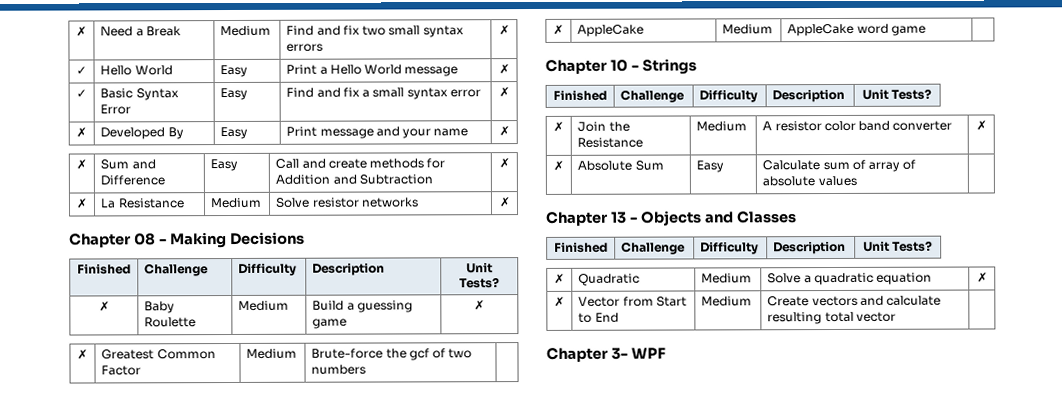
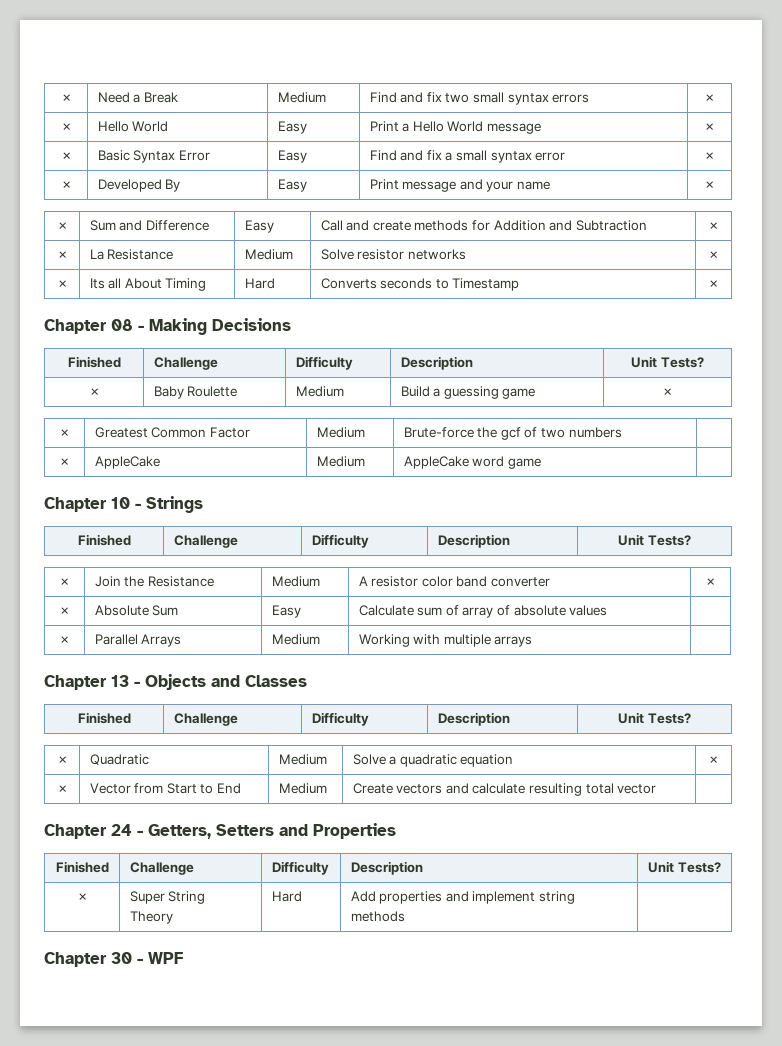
[76,66,87,75] ✓ -> [60,123,72,131] ✗
[76,89,87,98] ✓ -> [60,152,72,160] ✗
(510, 202) none -> [56,280,68,288] [89,278,207,291] [244,278,275,289] [320,278,520,291] [708,280,719,288] // ✗ | Its all About Timing | Hard | Converts seconds to Timestamp | ✗
(857, 181) none -> [59,636,70,644] [94,634,182,647] [271,634,320,645] [358,634,533,647] // ✗ | Parallel Arrays | Medium | Working with multiple arrays |
[610,347,628,360] 3- -> [111,823,396,839] [55,861,109,873] [129,862,194,875] [271,861,329,875] [350,861,423,875] [648,861,721,873] [76,893,88,901] [129,891,206,904] [129,911,173,924] [271,891,302,902] [350,891,576,904] [350,911,405,922] [44,952,143,967] 24 - Getters, Setters and Properties // Finished | Challenge | Difficulty | Description | Unit Tests? // ✗ | Super String Theory | Hard | Add properties and implement string methods | // Chapter 30 -

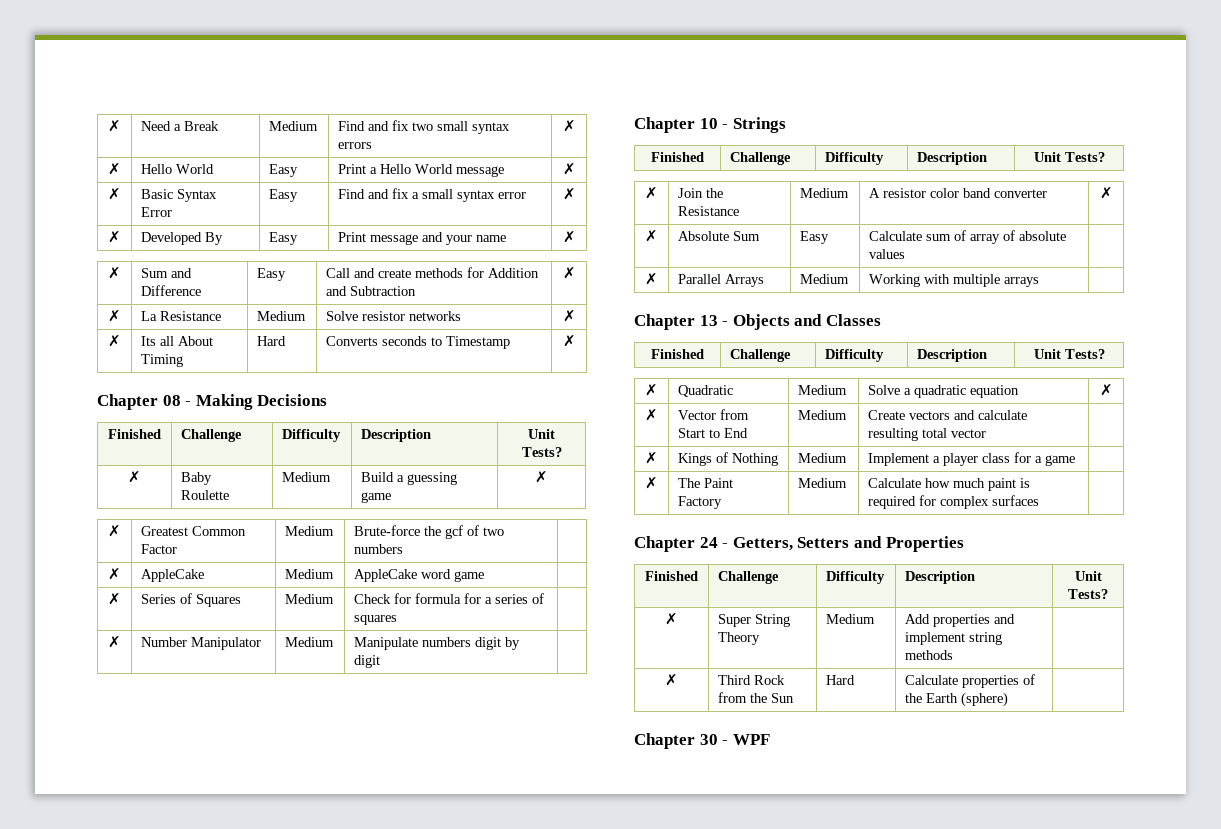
(541, 463) none -> [108,593,121,605] [141,593,242,607] [285,594,335,604] [354,593,545,604] [354,615,398,625] [108,636,121,648] [141,637,262,650] [285,637,335,647] [354,637,521,650] [354,655,381,668] // ✗ | Series of Squares | Medium | Check for formula for a series of squares | // ✗ | Number Manipulator | Medium | Manipulate numbers digit by digit |
(657, 789) none -> [645,452,658,464] [678,452,779,466] [798,453,848,463] [868,452,1076,466] [645,477,658,489] [678,478,734,488] [678,496,723,509] [798,478,848,488] [868,478,1031,491] [868,495,1040,509] // ✗ | Kings of Nothing | Medium | Implement a player class for a game | // ✗ | The Paint Factory | Medium | Calculate how much paint is required for complex surfaces |
[271,891,302,902] Hard -> [826,614,876,624] Medium
(405, 916) none -> [665,674,678,686] [718,675,786,685] [718,692,795,703] [826,675,856,685] [905,674,1036,688] [905,692,1009,707] // ✗ | Third Rock from the Sun | Hard | Calculate properties of the Earth (sphere) |

